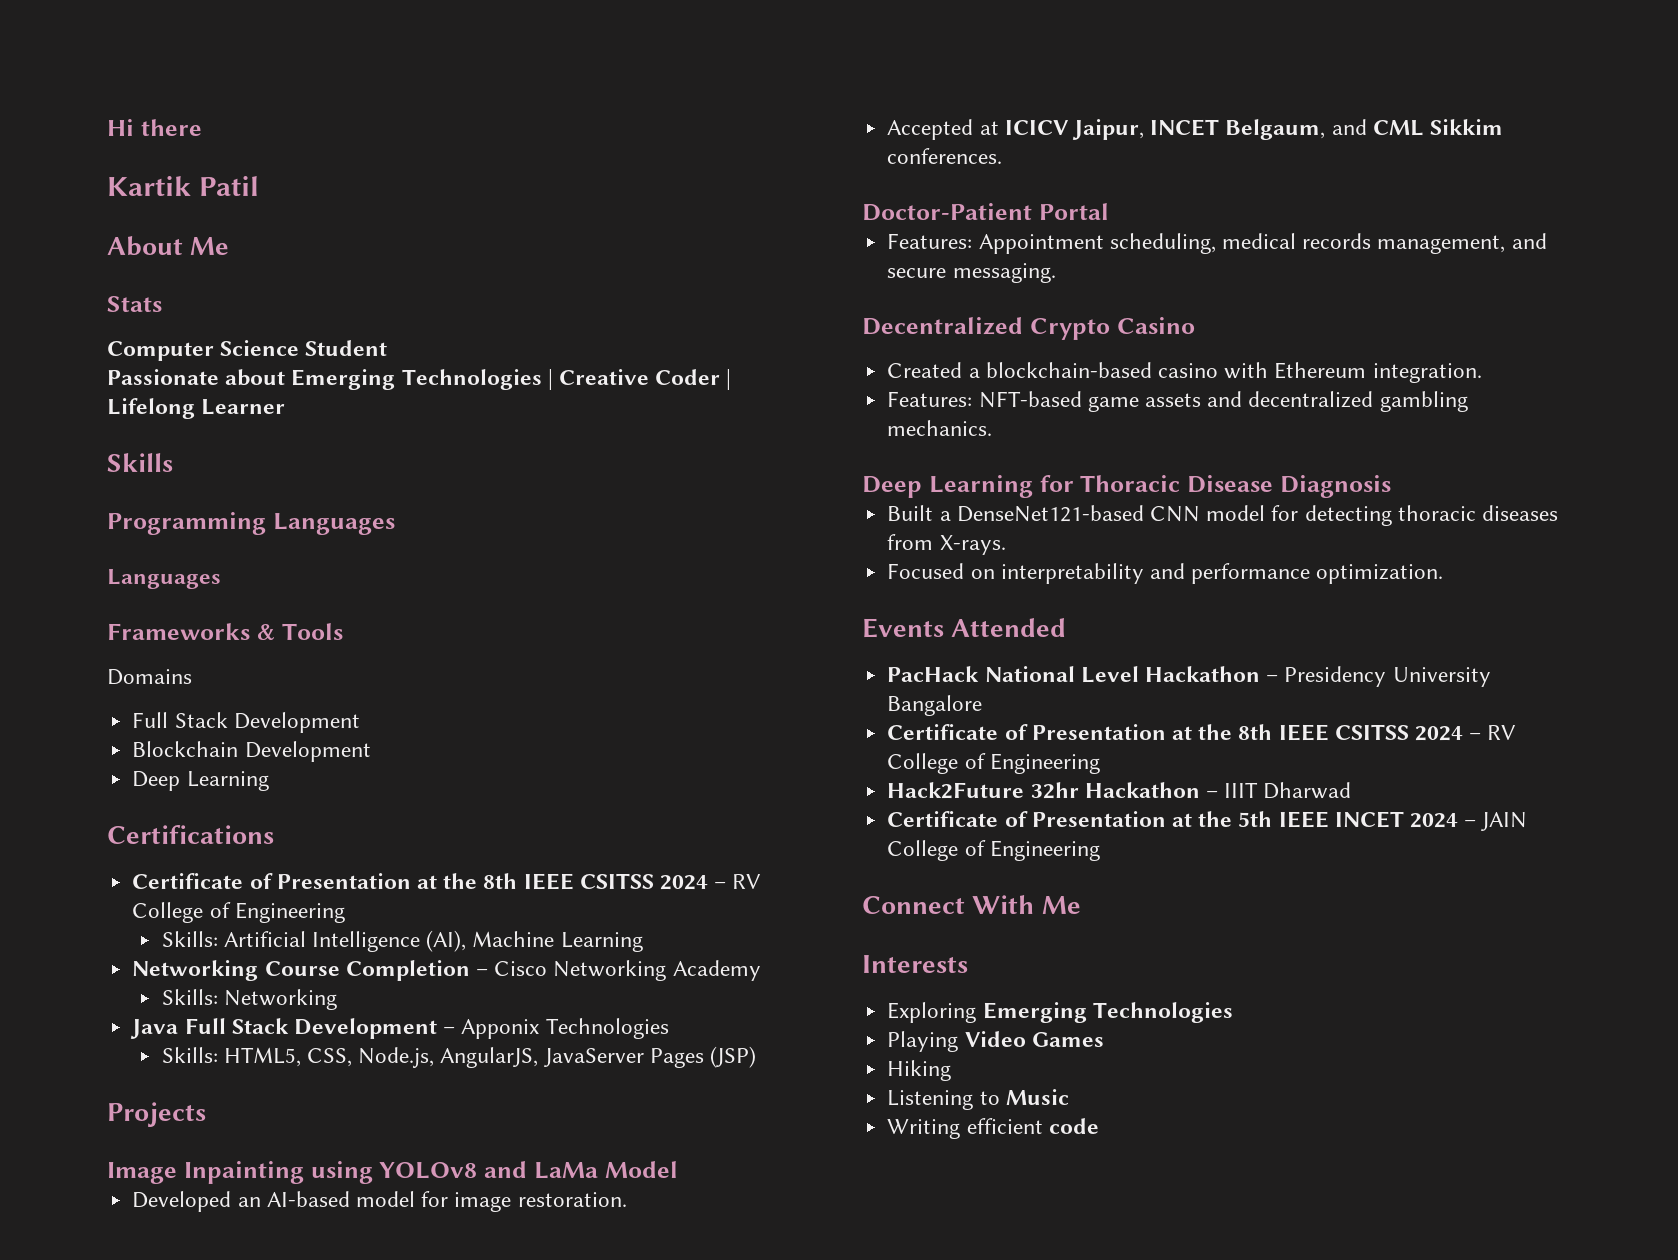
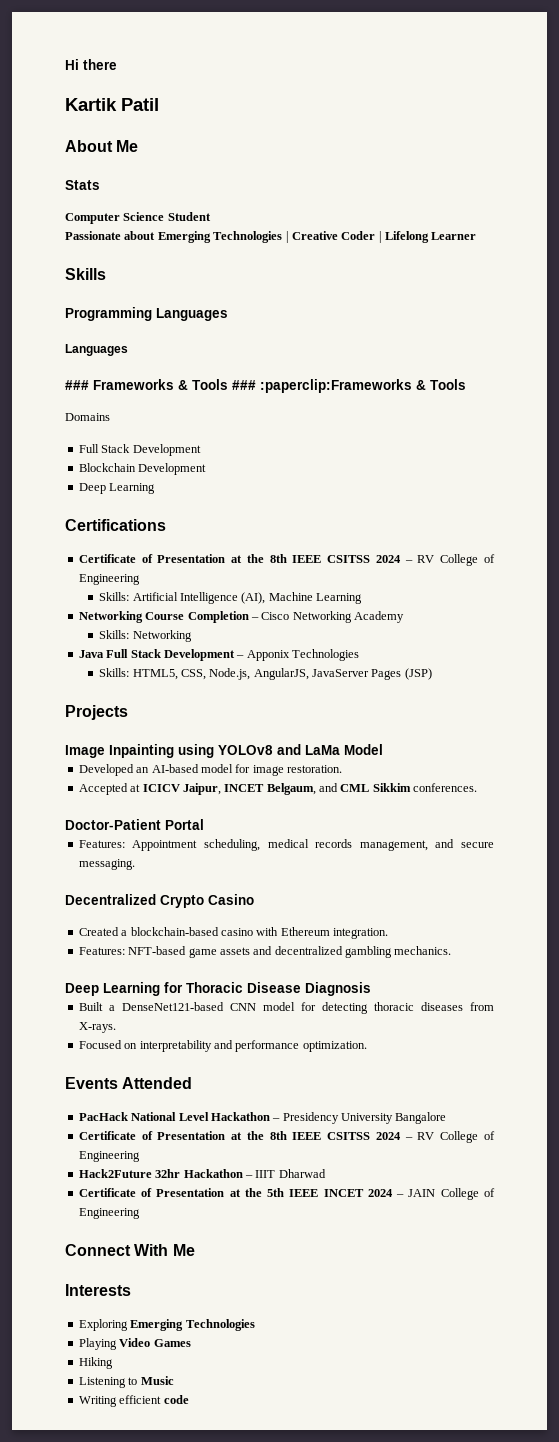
(221, 579) none -> [65,380,89,390] ###
(343, 631) none -> [232,379,466,393] ### :paperclip:Frameworks & Tools

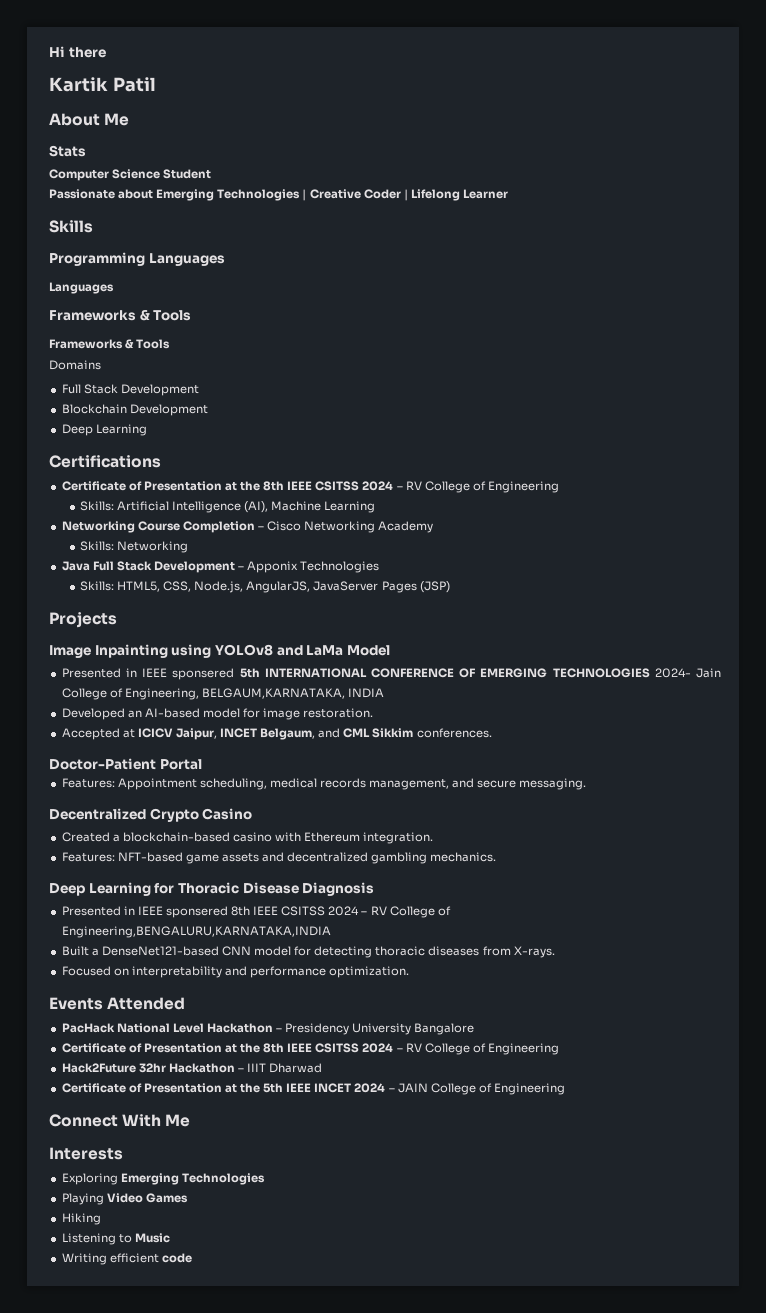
[65,379,412,393] ### Frameworks & Tools ### :paperclip:Frameworks -> [49,310,192,321] [49,339,123,349] Frameworks & Tools // Frameworks
(383, 749) none -> [61,668,722,680] [61,688,385,700] // Presented in IEEE sponsered 5th INTERNATIONAL CONFERENCE OF EMERGING TECHNOLOGIES 2024- Jain College of Engineering, BELGAUM,KARNATAKA, INDIA
(371, 989) none -> [61,906,451,918] [61,926,331,938] // Presented in IEEE sponsered 8th IEEE CSITSS 2024 – RV College of Engineering,BENGALURU,KARNATAKA,INDIA

